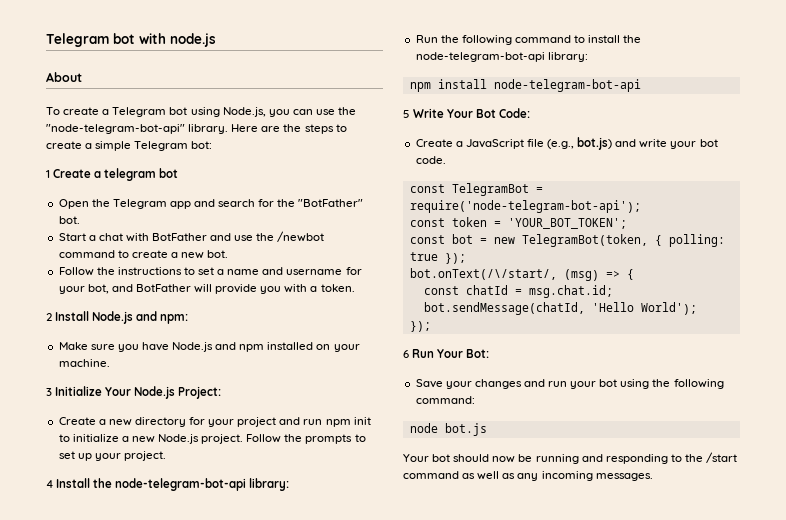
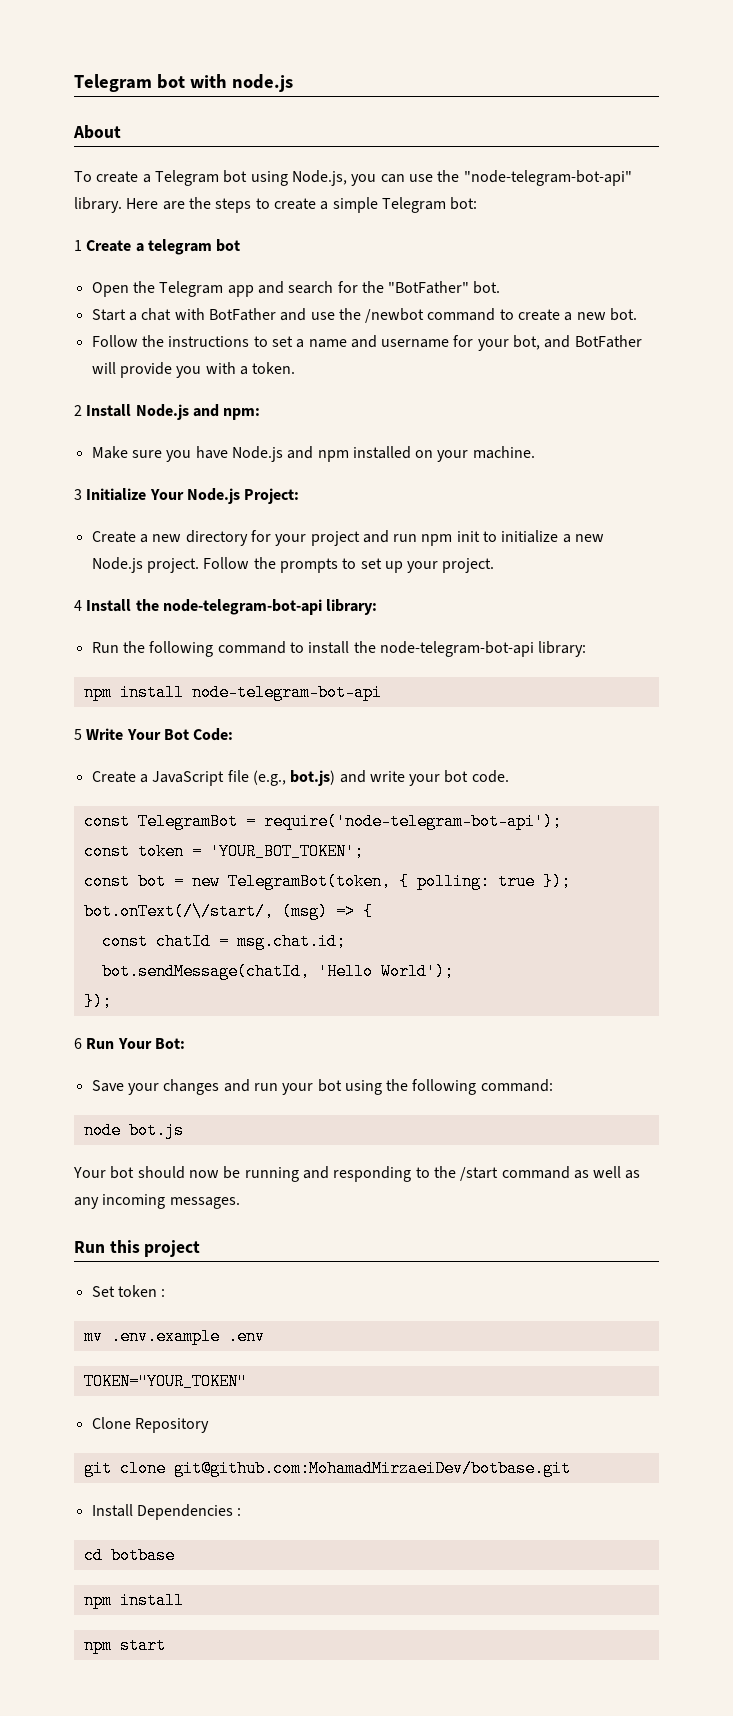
(653, 477) none -> [74,1240,201,1257] [91,1285,166,1297] [83,1328,265,1345] [83,1373,247,1390] [91,1417,209,1433] [83,1460,571,1477] [91,1504,242,1520] [83,1547,175,1564] [83,1592,184,1609] [83,1637,166,1654] // Run this project // Set token : // mv .env.example .env // TOKEN="YOUR_TOKEN" // Clone Repository // git clone git@github.com:MohamadMirzaeiDev/botbase.git // Install Dependencies : // cd botbase // npm install // npm start

